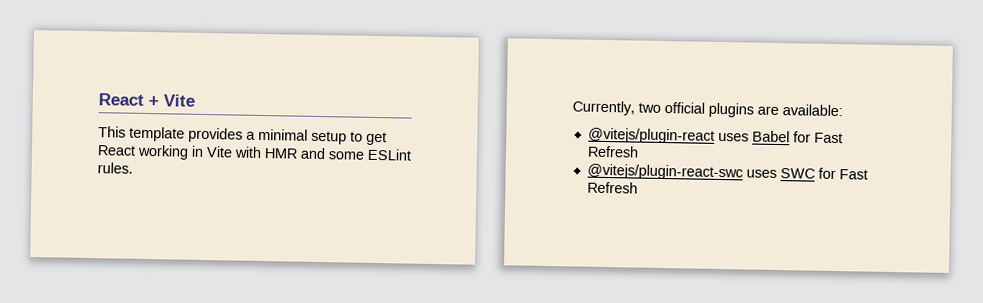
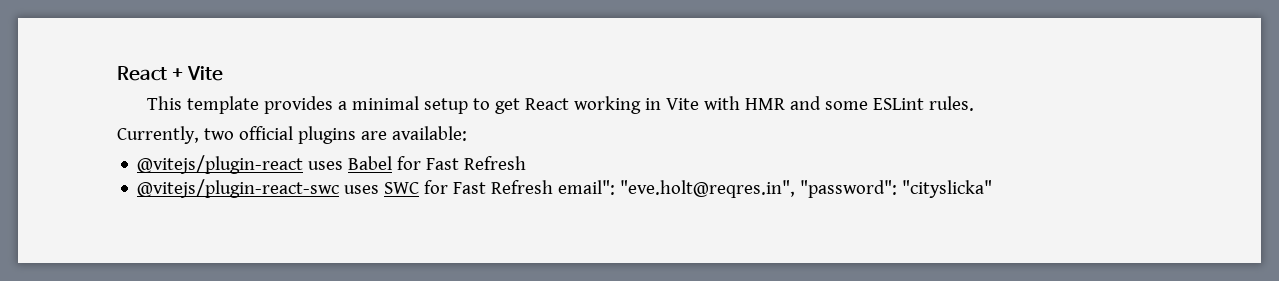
(638, 187) none -> [558,180,993,198] email": "eve.holt@reqres.in", "password": "cityslicka"

